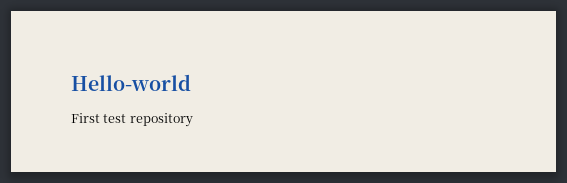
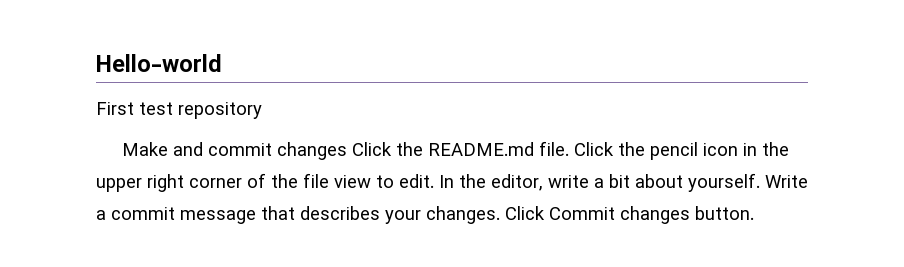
(193, 120) none -> [122,141,790,160] [96,173,808,192] [96,206,754,224] // Make and commit changes Click the README.md file. Click the pencil icon in the upper right corner of the file view to edit. In the editor, write a bit about yourself. Write a commit message that describes your changes. Click Commit changes button.

